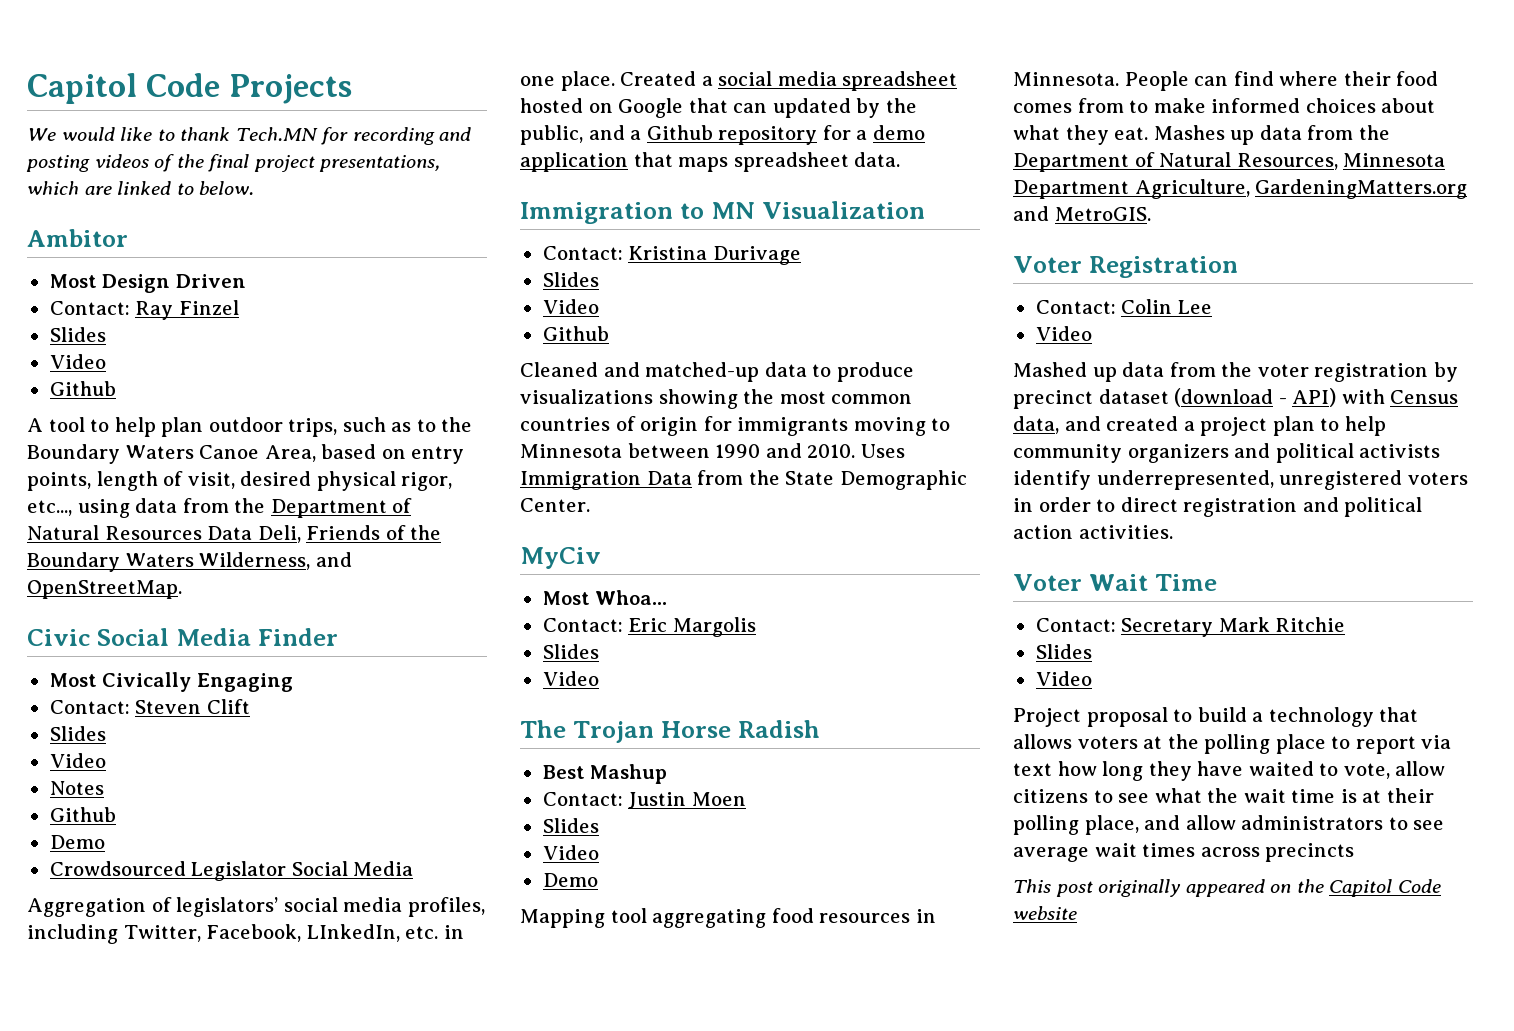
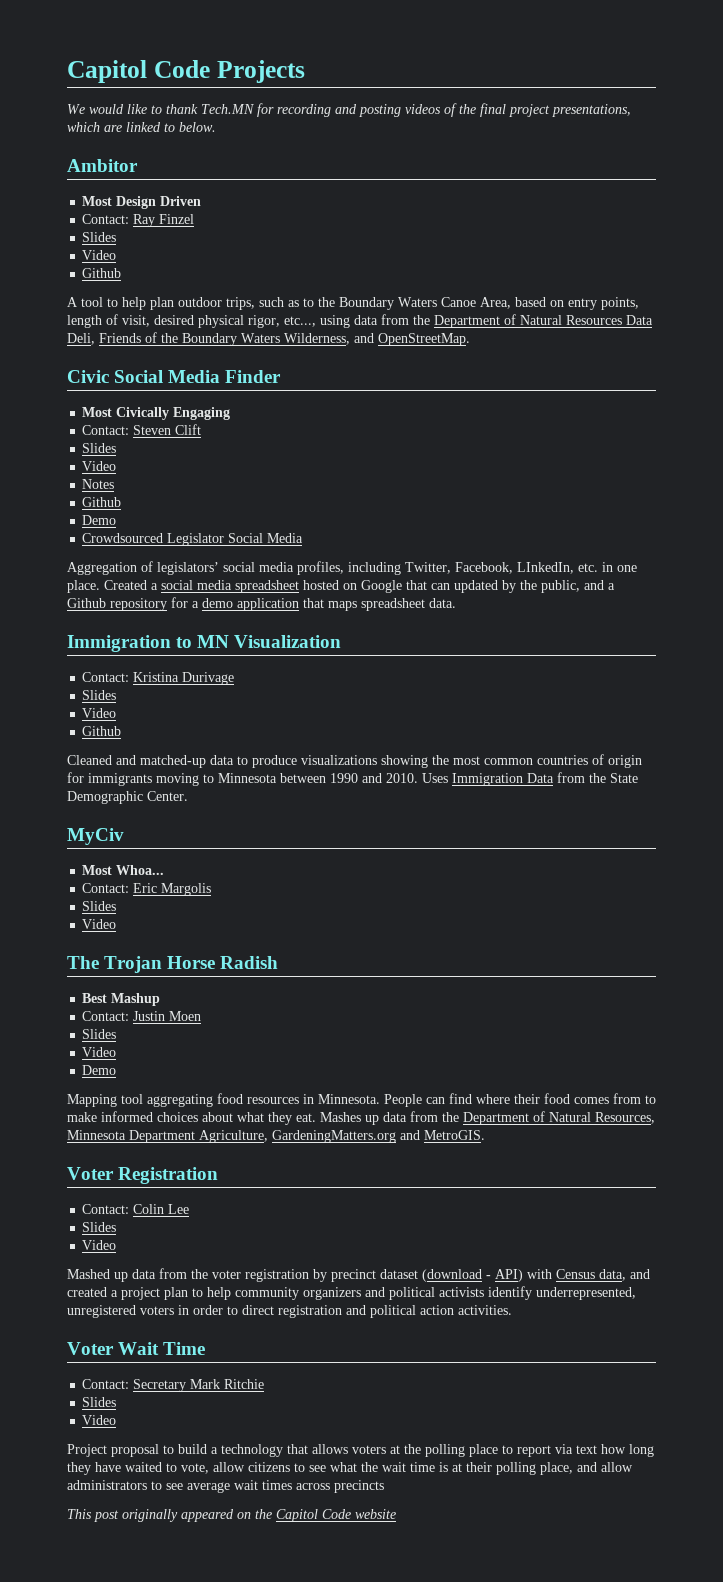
(1212, 307) none -> [82,1222,117,1232] // Slides

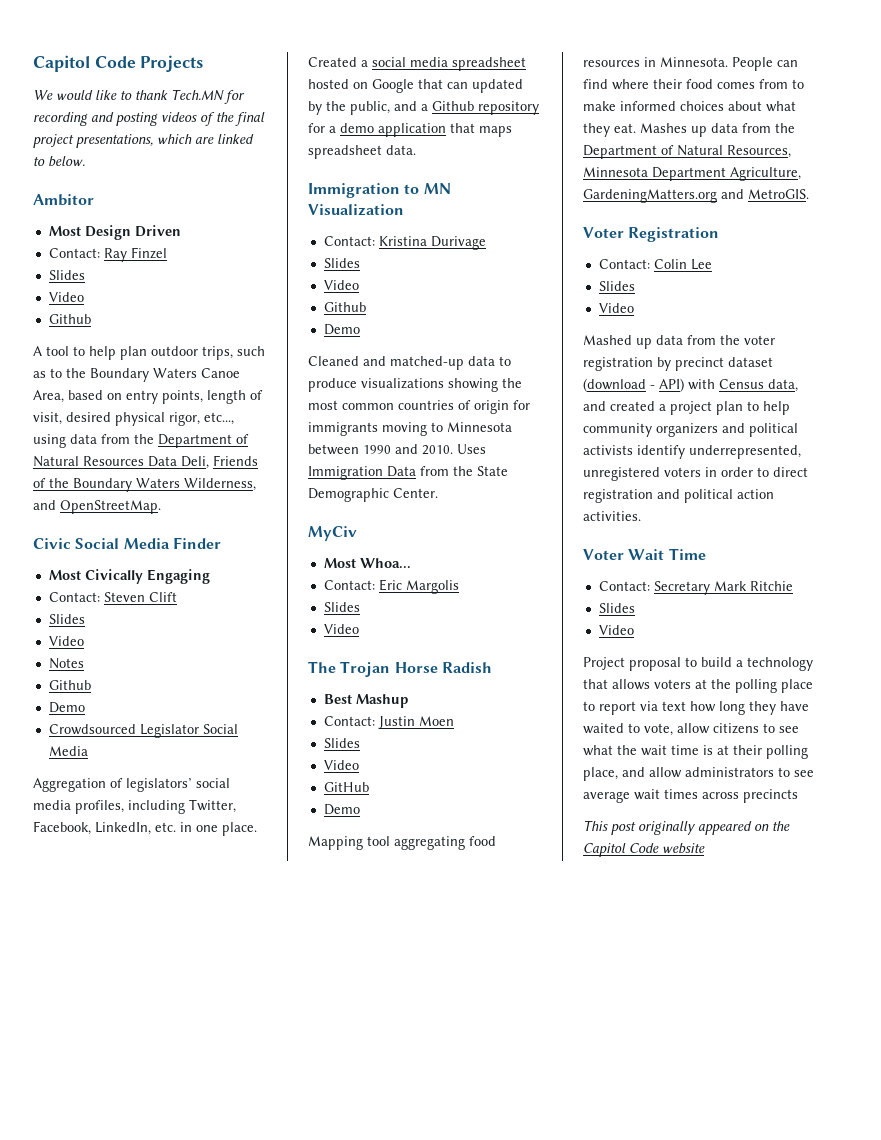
[517,562,574,574] LInkedIn, -> [95,822,151,835] LinkedIn,
(122, 731) none -> [323,324,360,335] // Demo
(117, 1052) none -> [323,782,369,792] // GitHub

